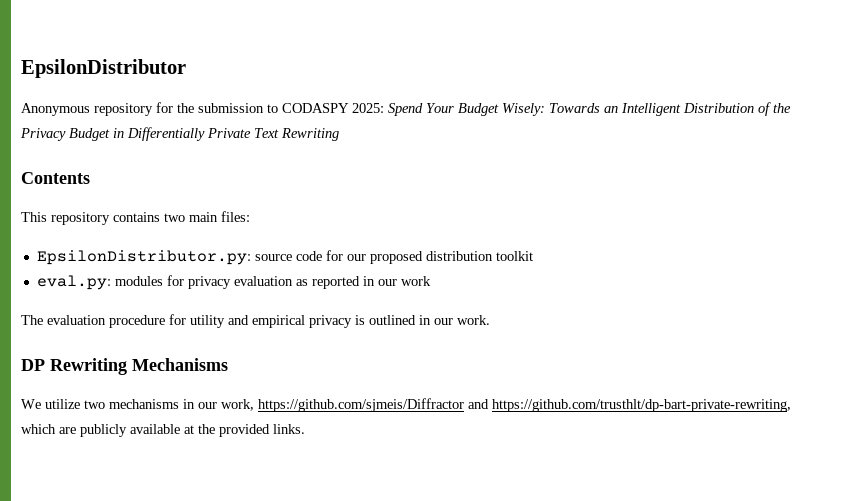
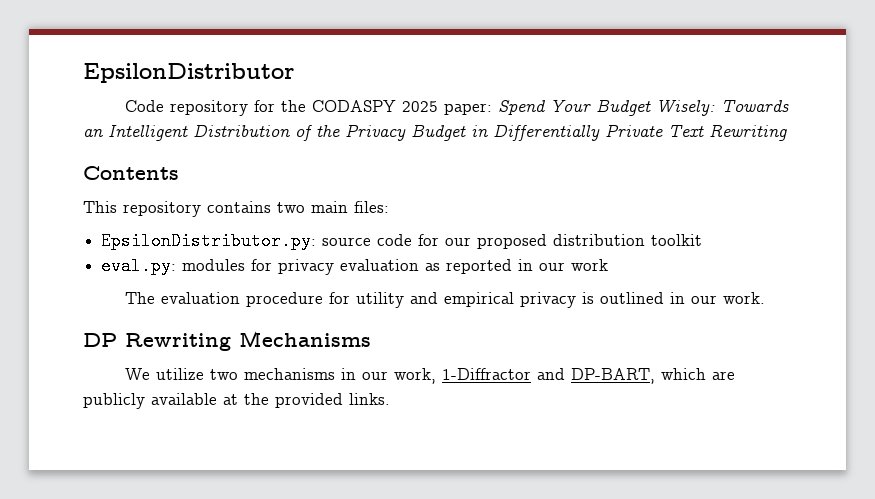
[21,103,90,116] Anonymous -> [124,100,164,112] Code
[198,103,384,113] submission to CODASPY 2025: -> [311,100,492,115] CODASPY 2025 paper:
[258,398,791,412] https://github.com/sjmeis/Diffractor and https://github.com/trusthlt/dp-bart-private-rewriting, -> [441,368,655,384] 1-Diffractor and DP-BART,

